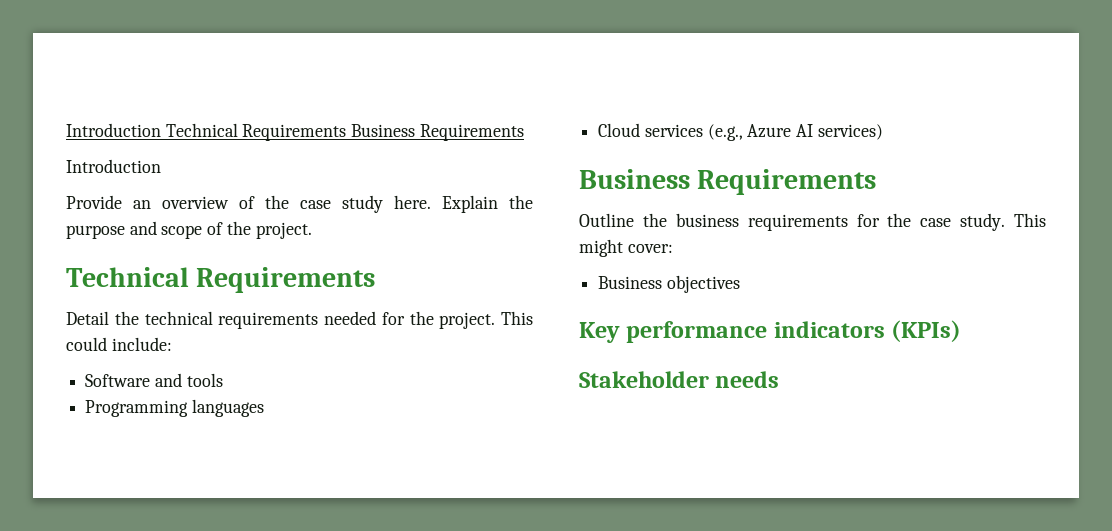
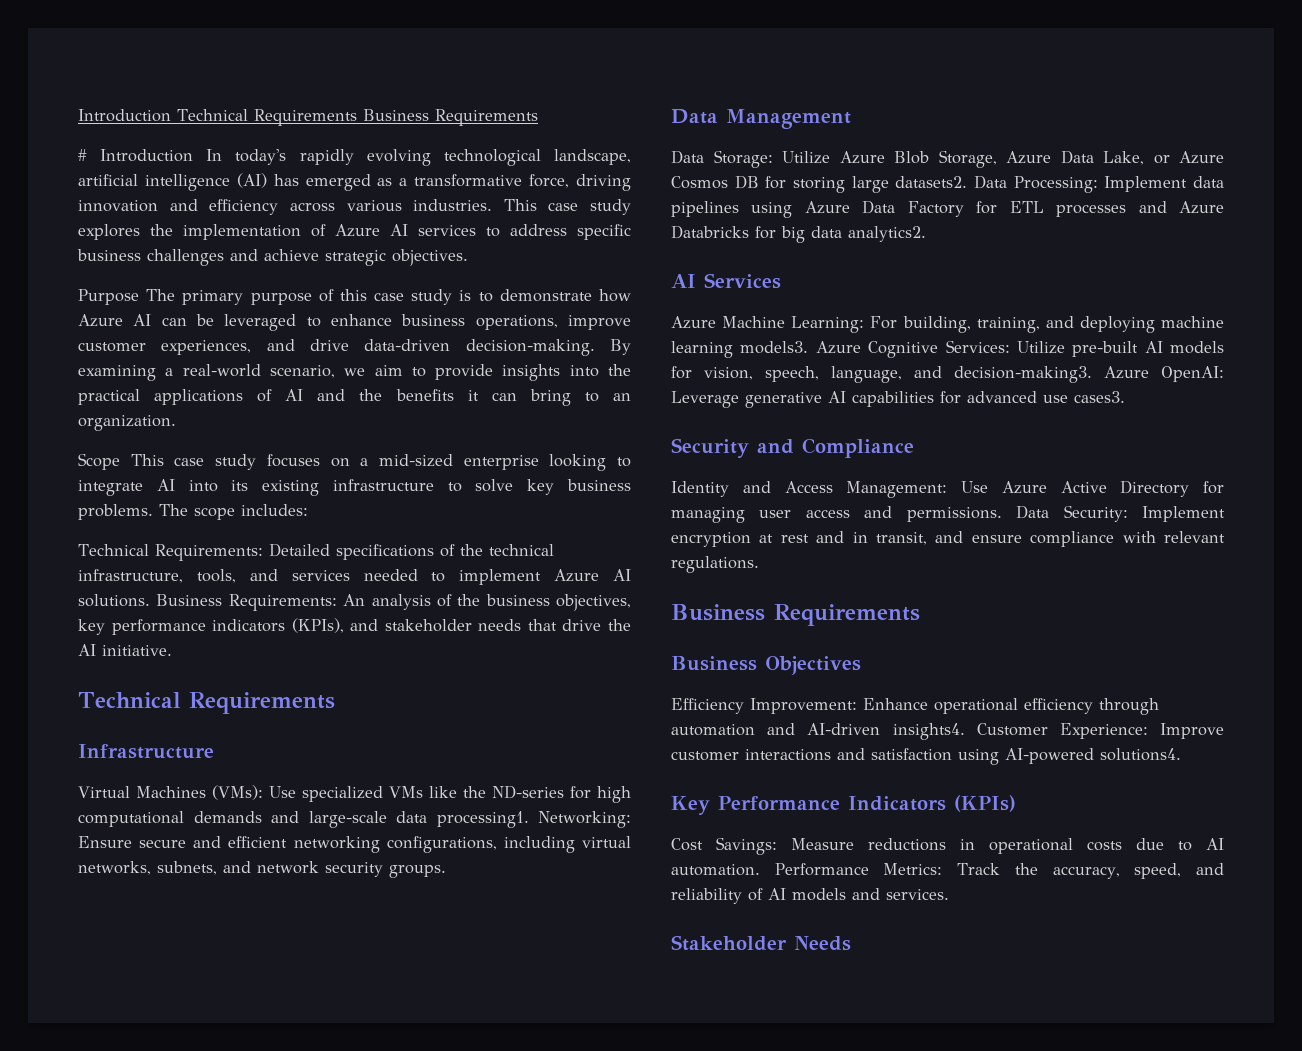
[66,159,161,173] [66,195,533,213] [66,221,312,239] [66,267,376,293] [66,311,533,329] [66,337,172,351] [85,373,223,387] [85,399,264,417] [598,123,883,141] [579,169,877,195] [579,213,1046,231] [579,239,673,257] [598,275,740,293] Introduction // Provide an overview of the case study here. Explain the purpose and scope of the project. // Technical Requirements // Detail the technical requirements needed for the project. This could include: // Software and tools // Programming languages // Cloud services (e.g., Azure AI services) // Business Requirements // Outline the business requirements for the case study. This might cover: // Business objectives -> [78,149,631,166] [78,173,632,191] [78,199,631,215] [78,224,631,240] [77,249,468,266] [78,289,631,305] [78,314,631,331] [78,339,631,356] [78,364,631,381] [78,389,631,406] [78,415,176,431] [78,453,631,471] [78,479,631,496] [78,504,308,520] [78,543,554,561] [78,569,631,585] [78,594,631,611] [78,618,631,635] [78,644,172,656] [78,692,335,714] [78,744,214,759] [78,785,631,803] [78,811,631,828] [78,836,631,853] [78,861,446,878] [671,109,851,129] [671,150,1224,168] [671,175,1224,193] [671,200,1224,218] [671,225,926,243] [671,273,781,289] [671,316,1224,333] [671,340,1224,358] [671,366,1224,383] [671,391,1125,408] [671,438,914,458] [671,480,1224,498] [671,505,1225,523] [671,531,1225,547] [671,556,759,573] [671,604,920,626] [671,656,861,675] [671,698,1159,715] [671,723,1224,740] [671,748,1181,765] # Introduction In today's rapidly evolving technological landscape, artificial intelligence (AI) has emerged as a transformative force, driving innovation and efficiency across various industries. This case study explores the implementation of Azure AI services to address specific business challenges and achieve strategic objectives. // Purpose The primary purpose of this case study is to demonstrate how Azure AI can be leveraged to enhance business operations, improve customer experiences, and drive data-driven decision-making. By examining a real-world scenario, we aim to provide insights into the practical applications of AI and the benefits it can bring to an organization. // Scope This case study focuses on a mid-sized enterprise looking to integrate AI into its existing infrastructure to solve key business problems. The scope includes: // Technical Requirements: Detailed specifications of the technical infrastructure, tools, and services needed to implement Azure AI solutions. Business Requirements: An analysis of the business objectives, key performance indicators (KPIs), and stakeholder needs that drive the AI initiative. // Technical Requirements // Infrastructure // Virtual Machines (VMs): Use specialized VMs like the ND-series for high computational demands and large-scale data processing1. Networking: Ensure secure and efficient networking configurations, including virtual networks, subnets, and network security groups. // Data Management // Data Storage: Utilize Azure Blob Storage, Azure Data Lake, or Azure Cosmos DB for storing large datasets2. Data Processing: Implement data pipelines using Azure Data Factory for ETL processes and Azure Databricks for big data analytics2. // AI Services // Azure Machine Learning: For building, training, and deploying machine learning models3. Azure Cognitive Services: Utilize pre-built AI models for vision, speech, language, and decision-making3. Azure OpenAI: Leverage generative AI capabilities for advanced use cases3. // Security and Compliance // Identity and Access Management: Use Azure Active Directory for managing user access and permissions. Data Security: Implement encryption at rest and in transit, and ensure compliance with relevant regulations. // Business Requirements // Business Objectives // Efficiency Improvement: Enhance operational efficiency through automation and AI-driven insights4. Customer Experience: Improve customer interactions and satisfaction using AI-powered solutions4.
[626,321,885,343] performance indicators -> [718,796,946,811] Performance Indicators
(962, 331) none -> [671,837,1224,855] [671,863,1224,879] [671,888,949,904] // Cost Savings: Measure reductions in operational costs due to AI automation. Performance Metrics: Track the accuracy, speed, and reliability of AI models and services.
[715,371,780,388] needs -> [794,936,851,951] Needs

